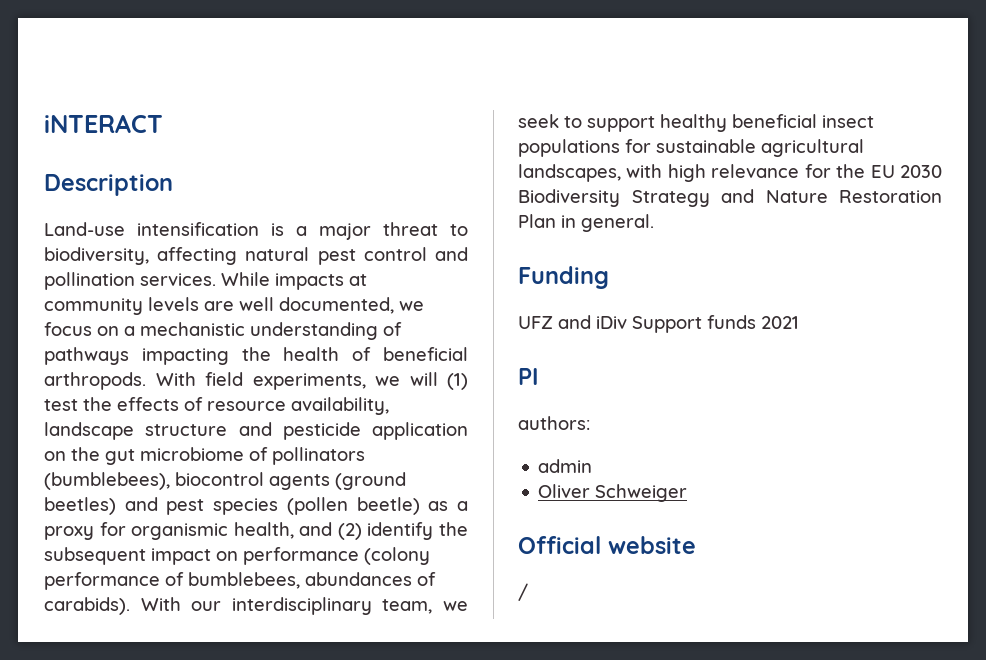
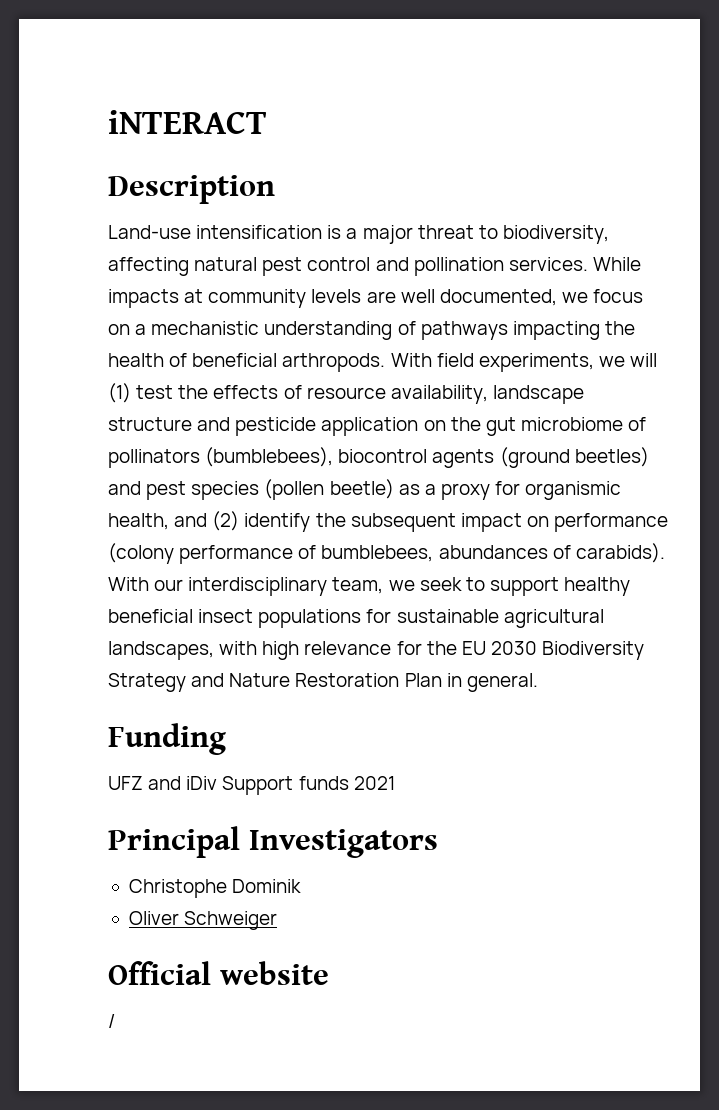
[518,368,538,385] [518,416,590,430] [538,459,593,473] PI // authors: // admin -> [108,826,438,858] [128,879,302,898] Principal Investigators // Christophe Dominik

